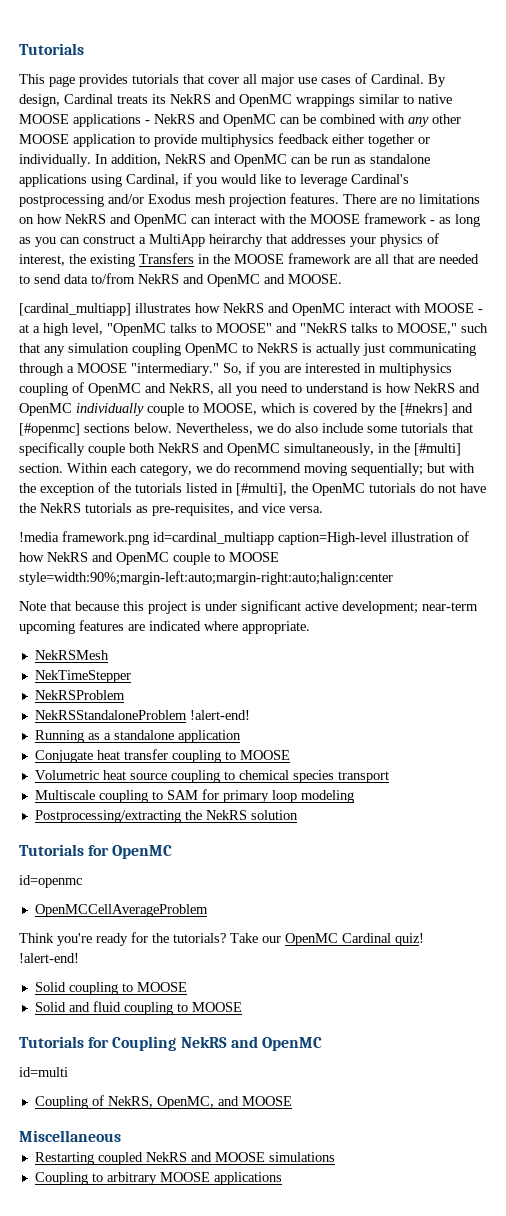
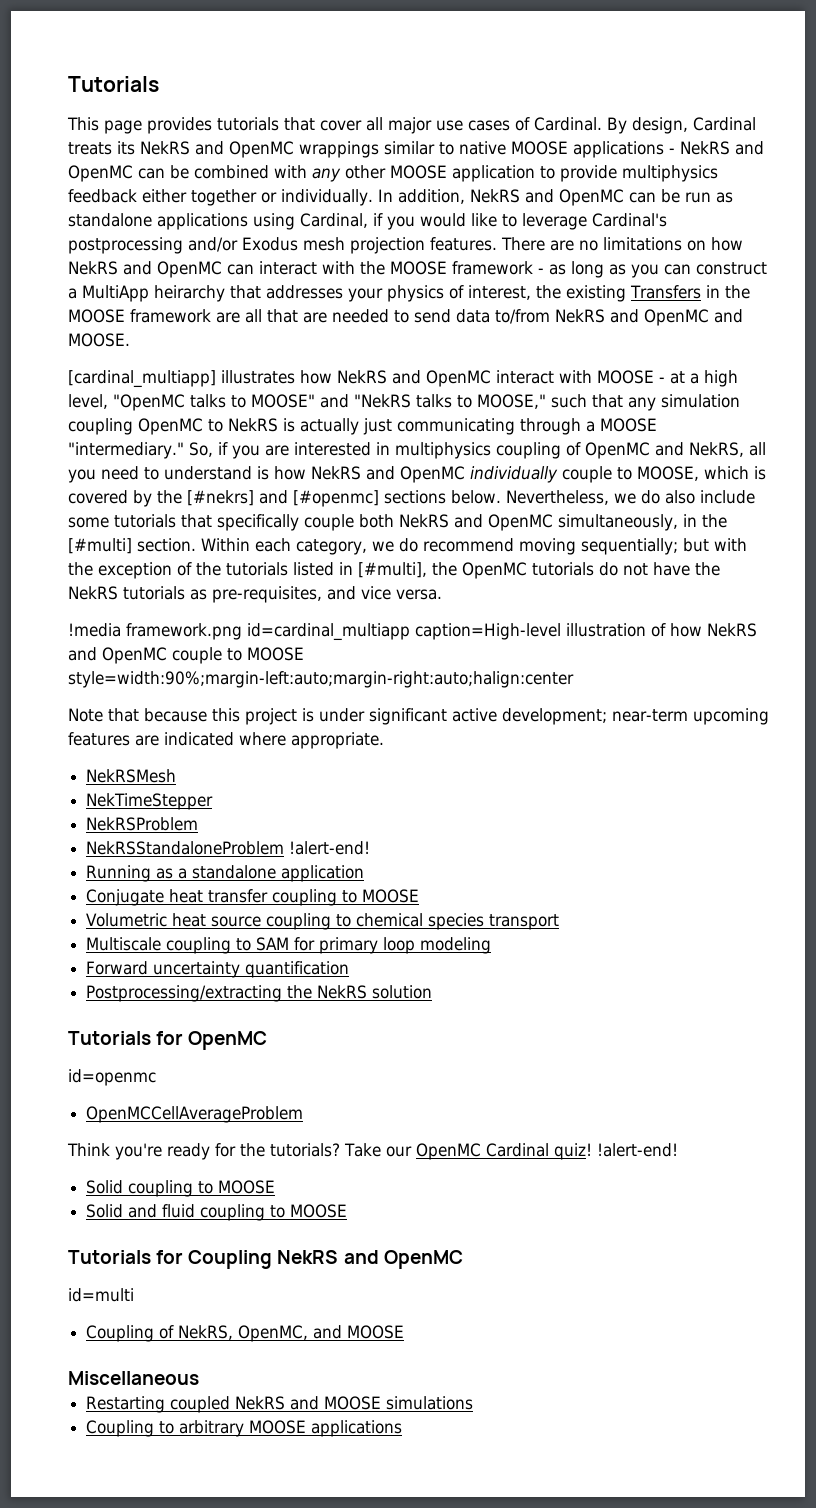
(354, 796) none -> [86,961,350,978] // Forward uncertainty quantification

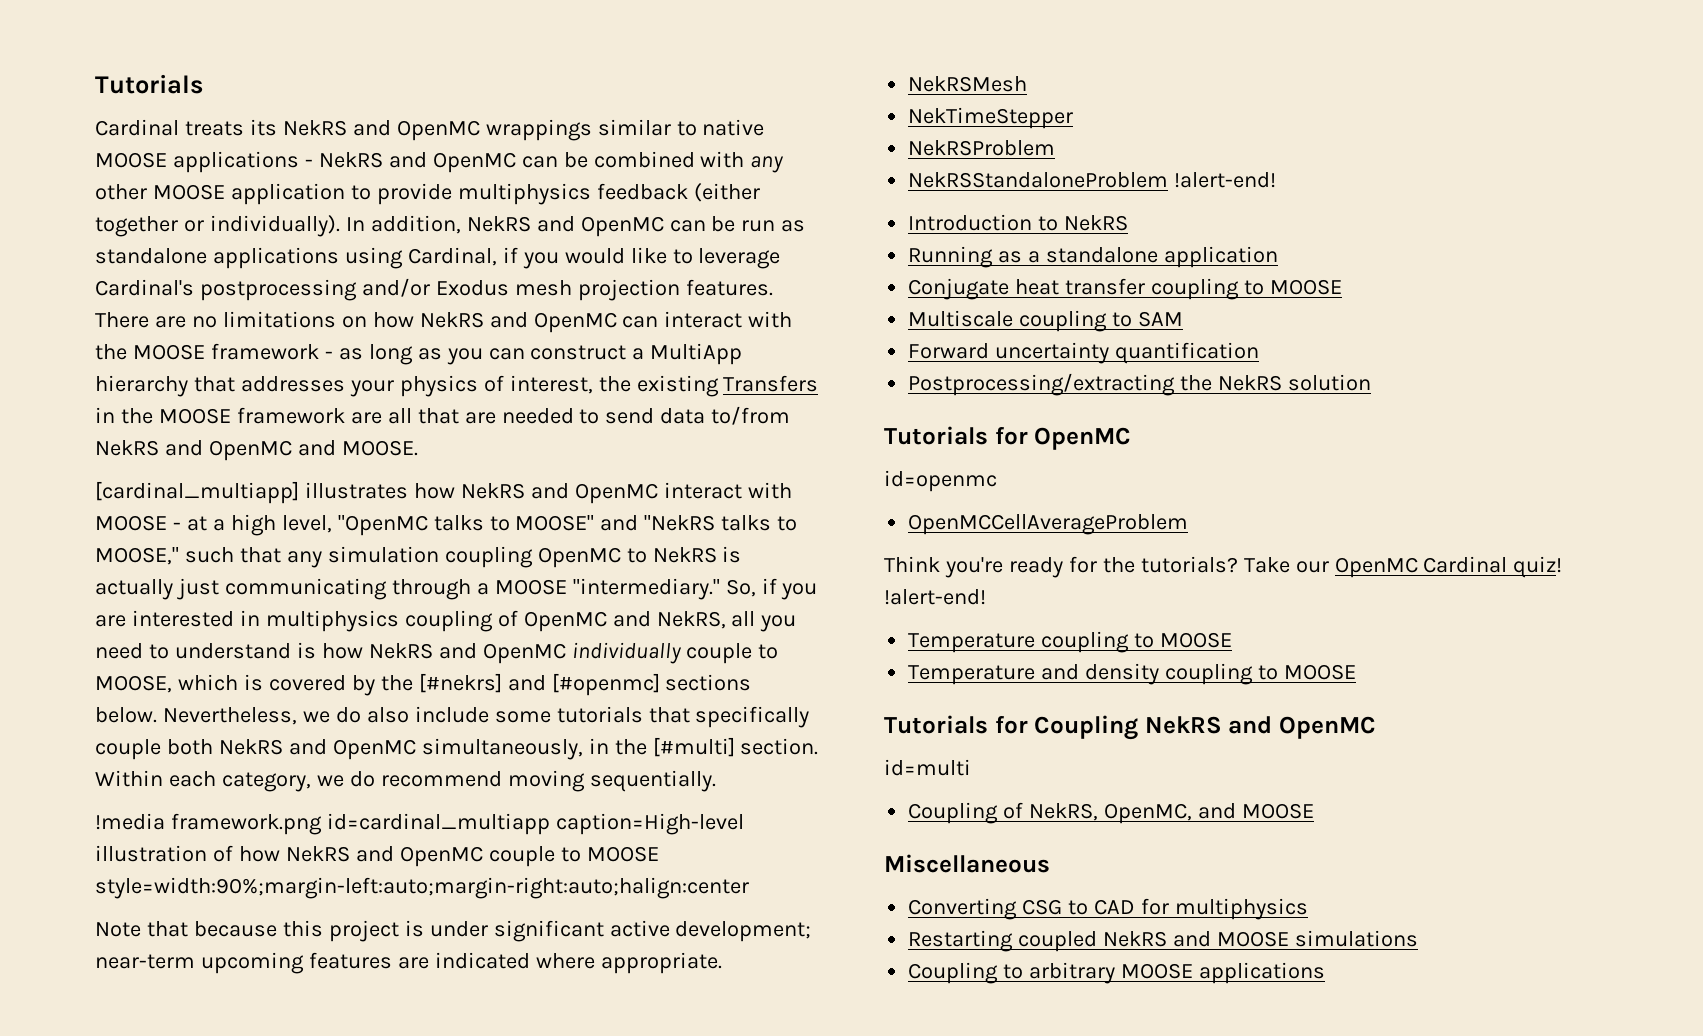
[67,117,688,134] This page provides tutorials that cover all major use cases of Cardinal. By design, -> (203, 84) none
[142,189,187,203] either -> [693,183,760,202] (either
[281,189,373,206] individually. -> [209,215,340,237] individually).
[154,285,225,302] heirarchy -> [95,375,188,397] hierarchy
[581,538,747,555] [68,562,720,579] [68,586,442,603] sequentially; but with the exception of the tutorials listed in [#multi], the OpenMC tutorials do not have the NekRS tutorials as pre-requisites, and vice versa. -> [589,770,716,792] sequentially.
(371, 848) none -> [908,214,1129,231] // Introduction to NekRS
[86,913,560,930] // Volumetric heat source coupling to chemical species transport -> (1342, 287) none
[294,937,492,954] for primary loop modeling -> (1184, 319) none
[86,1180,276,1197] [86,1204,196,1218] Solid coupling to MOOSE // Solid and fluid -> [908,631,1233,653] [908,663,1160,685] Temperature coupling to MOOSE // Temperature and density
(199, 1378) none -> [908,898,1308,920] // Converting CSG to CAD for multiphysics

